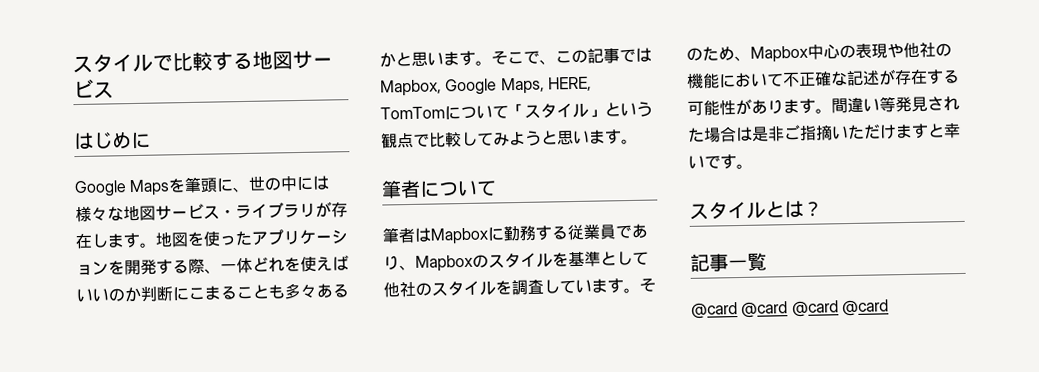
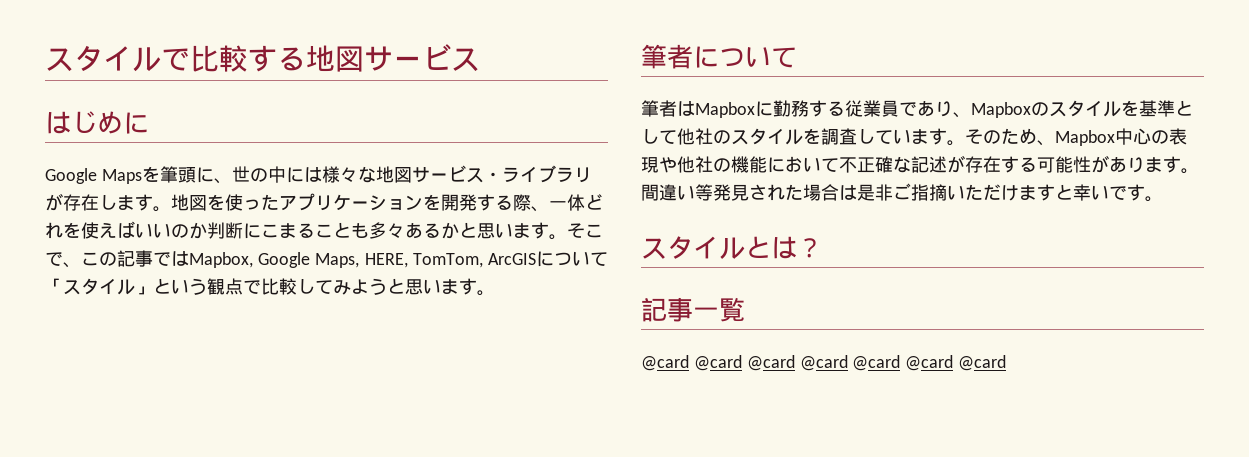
[380,106,445,120] TomTom -> [412,253,536,268] TomTom, ArcGIS
(889, 308) none -> [852,355,1007,371] @card @card @card

